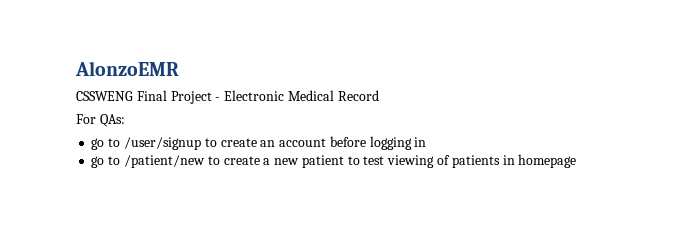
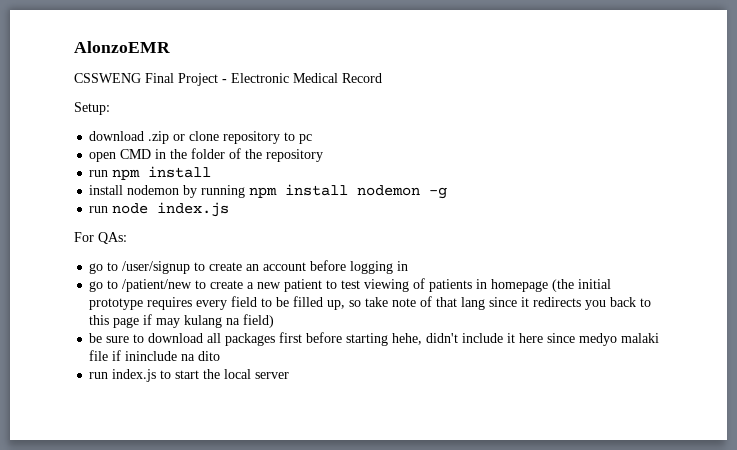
(379, 95) none -> [74,102,110,115] [89,131,313,144] [89,148,324,162] [89,166,212,180] [89,184,448,199] [89,202,230,217] // Setup: // download .zip or clone repository to pc // open CMD in the folder of the repository // run npm install // install nodemon by running npm install nodemon -g // run node index.js
(577, 161) none -> [552,279,612,292] [89,296,652,310] [89,314,275,328] [89,332,660,346] [89,350,221,361] [89,369,290,382] (the initial prototype requires every field to be filled up, so take note of that lang since it redirects you back to this page if may kulang na field) // be sure to download all packages first before starting hehe, didn't include it here since medyo malaki file if ininclude na dito // run index.js to start the local server

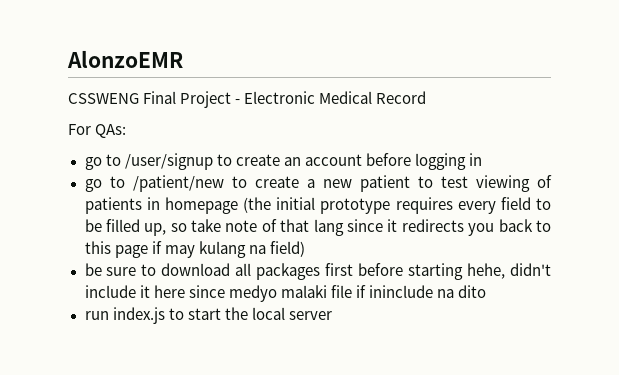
[74,102,110,115] [89,131,313,144] [89,148,324,162] [89,166,212,180] [89,184,448,199] [89,202,230,217] // Setup: // download .zip or clone repository to pc // open CMD in the folder of the repository // run npm install // install nodemon by running npm install nodemon -g // run node index.js -> (427, 97) none

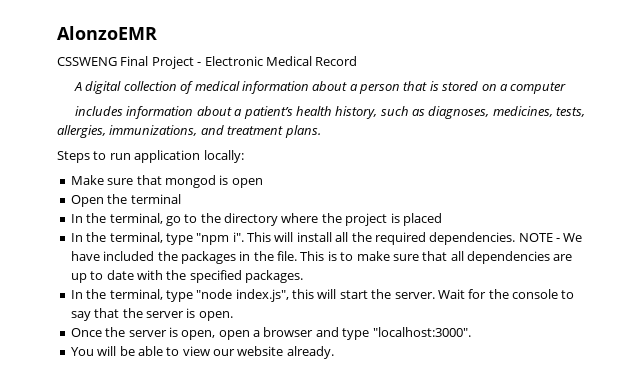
[68,124,127,138] [84,153,482,170] [84,175,552,192] [84,197,551,214] [84,219,552,236] [84,241,305,258] [84,263,551,280] [84,285,487,302] [84,307,332,324] For QAs: // go to /user/signup to create an account before logging in // go to /patient/new to create a new patient to test viewing of patients in homepage (the initial prototype requires every field to be filled up, so take note of that lang since it redirects you back to this page if may kulang na field) // be sure to download all packages first before starting hehe, didn't include it here since medyo malaki file if ininclude na dito // run index.js to start the local server -> [74,81,567,94] [75,106,586,119] [57,125,321,138] [57,150,244,163] [70,175,263,188] [70,194,181,207] [70,213,442,226] [70,232,583,245] [70,251,573,264] [70,270,303,283] [70,289,575,302] [70,308,233,321] [70,327,471,340] [70,346,334,359] A digital collection of medical information about a person that is stored on a computer // includes information about a patient’s health history, such as diagnoses, medicines, tests, allergies, immunizations, and treatment plans. // Steps to run application locally: // Make sure that mongod is open // Open the terminal // In the terminal, go to the directory where the project is placed // In the terminal, type "npm i". This will install all the required dependencies. NOTE - We have included the packages in the file. This is to make sure that all dependencies are up to date with the specified packages. // In the terminal, type "node index.js", this will start the server. Wait for the console to say that the server is open. // Once the server is open, open a browser and type "localhost:3000". // You will be able to view our website already.

